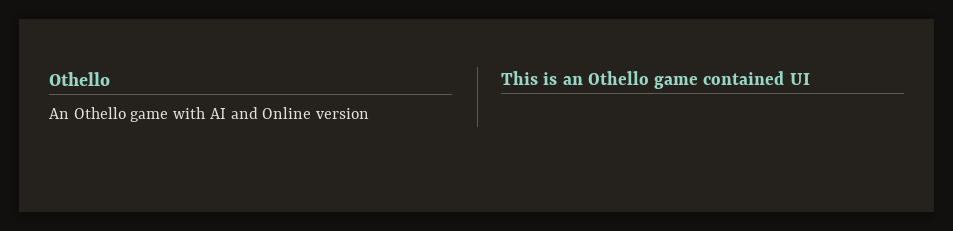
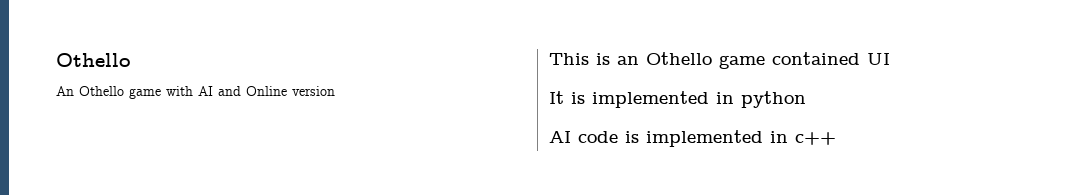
(810, 79) none -> [549,91,806,108] [549,130,836,147] // It is implemented in python // AI code is implemented in c++

